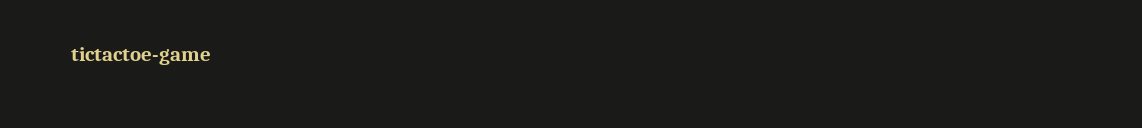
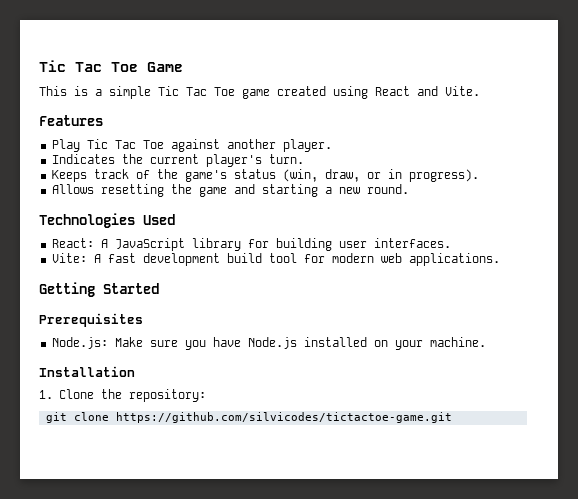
[71,47,211,65] tictactoe-game -> [39,60,183,72] [39,86,480,99] [39,115,103,126] [51,139,332,152] [51,154,304,167] [51,169,479,182] [51,184,409,197] [39,213,175,228] [51,238,451,251] [51,253,500,266] [39,282,159,297] [39,313,143,327] [51,337,486,350] [39,366,135,377] [39,389,206,402] [45,412,452,423] Tic Tac Toe Game // This is a simple Tic Tac Toe game created using React and Vite. // Features // Play Tic Tac Toe against another player. // Indicates the current player's turn. // Keeps track of the game's status (win, draw, or in progress). // Allows resetting the game and starting a new round. // Technologies Used // React: A JavaScript library for building user interfaces. // Vite: A fast development build tool for modern web applications. // Getting Started // Prerequisites // Node.js: Make sure you have Node.js installed on your machine. // Installation // 1. Clone the repository: // git clone https://github.com/silvicodes/tictactoe-game.git

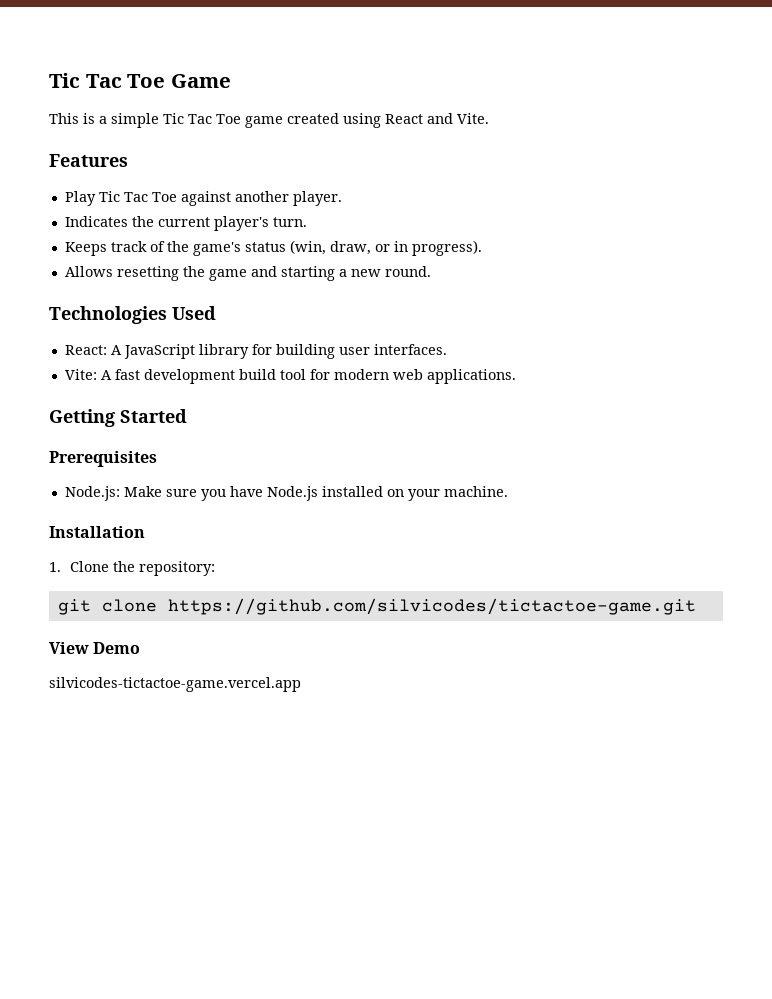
(452, 417) none -> [49,642,141,654] [49,677,301,692] // View Demo // silvicodes-tictactoe-game.vercel.app

